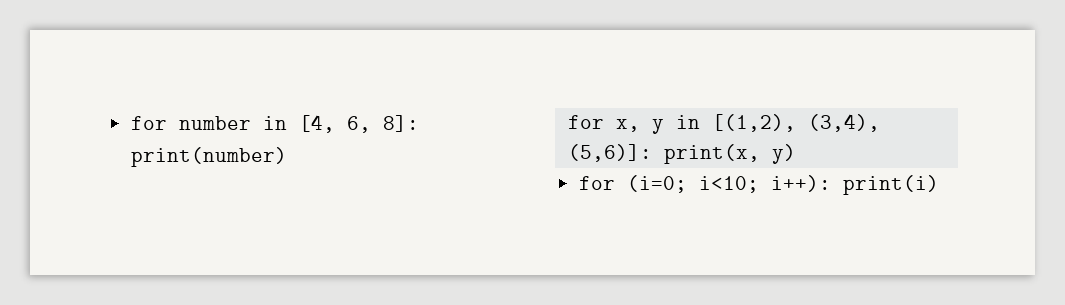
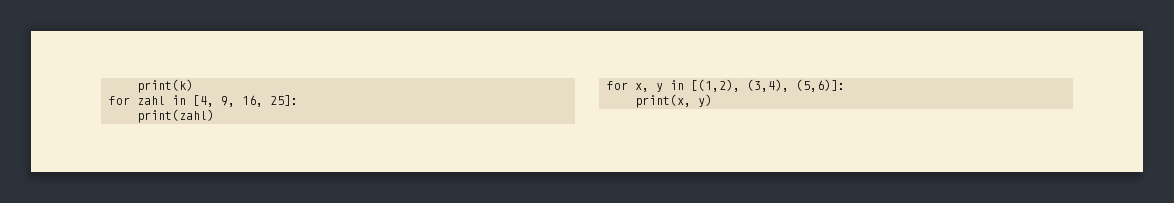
[131,115,420,133] [131,147,288,167] for number in [4, 6, 8]: print(number) -> [137,79,194,93] [109,95,299,107] [137,109,215,123] print(k) // for zahl in [4, 9, 16, 25]: // print(zahl)
(653, 153) none -> (846, 85) //
[579,175,940,195] // for (i=0; i<10; i++): print(i) -> (713, 100) none

